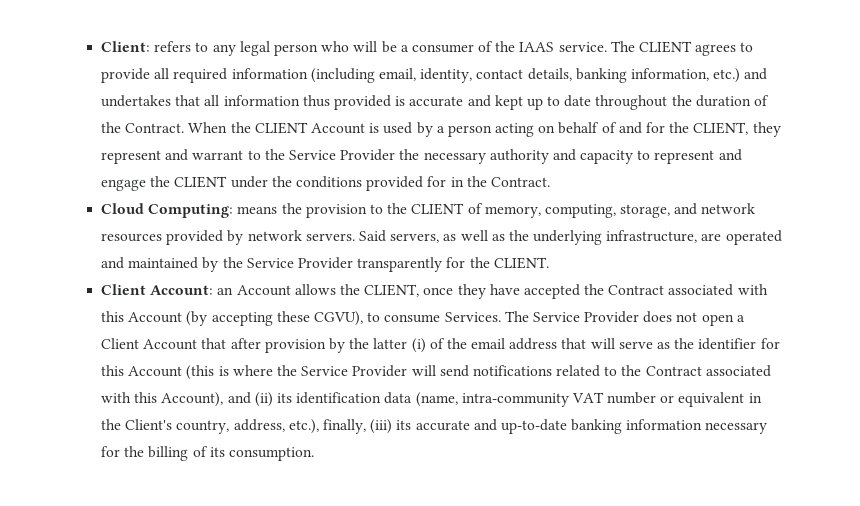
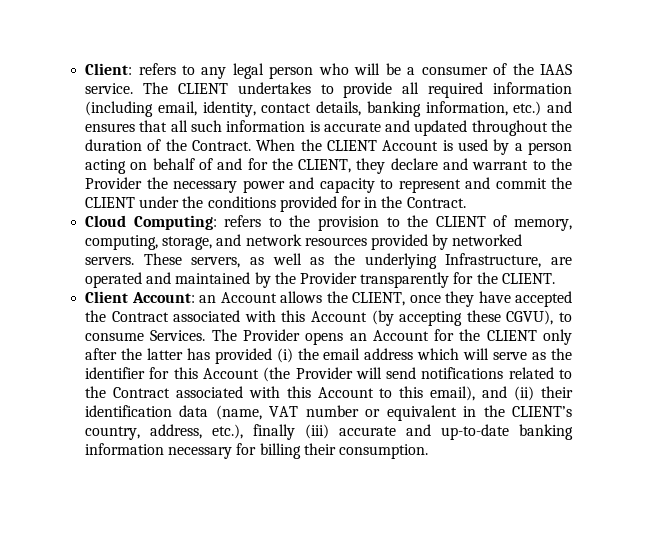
[695,44,737,56] agrees -> [237,82,311,94] undertakes
[101,95,172,107] undertakes -> [85,123,136,132] ensures
[223,95,592,110] information thus provided is accurate and kept up to date -> [190,120,468,136] such information is accurate and updated
[101,150,162,164] represent -> [390,158,438,170] declare
[288,150,336,160] Service -> (572, 164) none
[489,149,549,164] authority -> [242,180,285,193] power
[101,179,147,191] engage -> [495,178,547,189] commit
[237,206,278,214] means -> [224,215,282,227] refers to
[247,230,386,242] network servers. Said -> [452,234,523,246] [85,253,182,265] networked servers. These
[606,230,698,243] infrastructure, -> [445,253,542,268] Infrastructure,
[246,258,294,268] Service -> (296, 278) none
[532,311,745,326] [101,338,445,353] Service Provider does not open a Client Account that after provision by the latter (i) of -> [242,329,572,345] [85,348,293,364] Provider opens an Account for the CLIENT only after the latter has provided (i)
[561,338,587,349] that -> [417,348,460,360] which
[186,365,349,380] (this is where the Service -> [263,367,291,382] (the
[161,392,224,407] Account), -> [317,386,476,401] Account to this email),
[276,393,292,403] its -> [540,386,573,398] their
[461,393,569,407] intra-community -> (262, 412) none
[125,419,173,430] Client's -> [511,406,572,417] CLIENT’s
[322,419,412,434] finally, (iii) its -> [253,424,330,440] finally (iii)
[124,446,225,461] the billing of its -> [259,443,336,459] billing their

